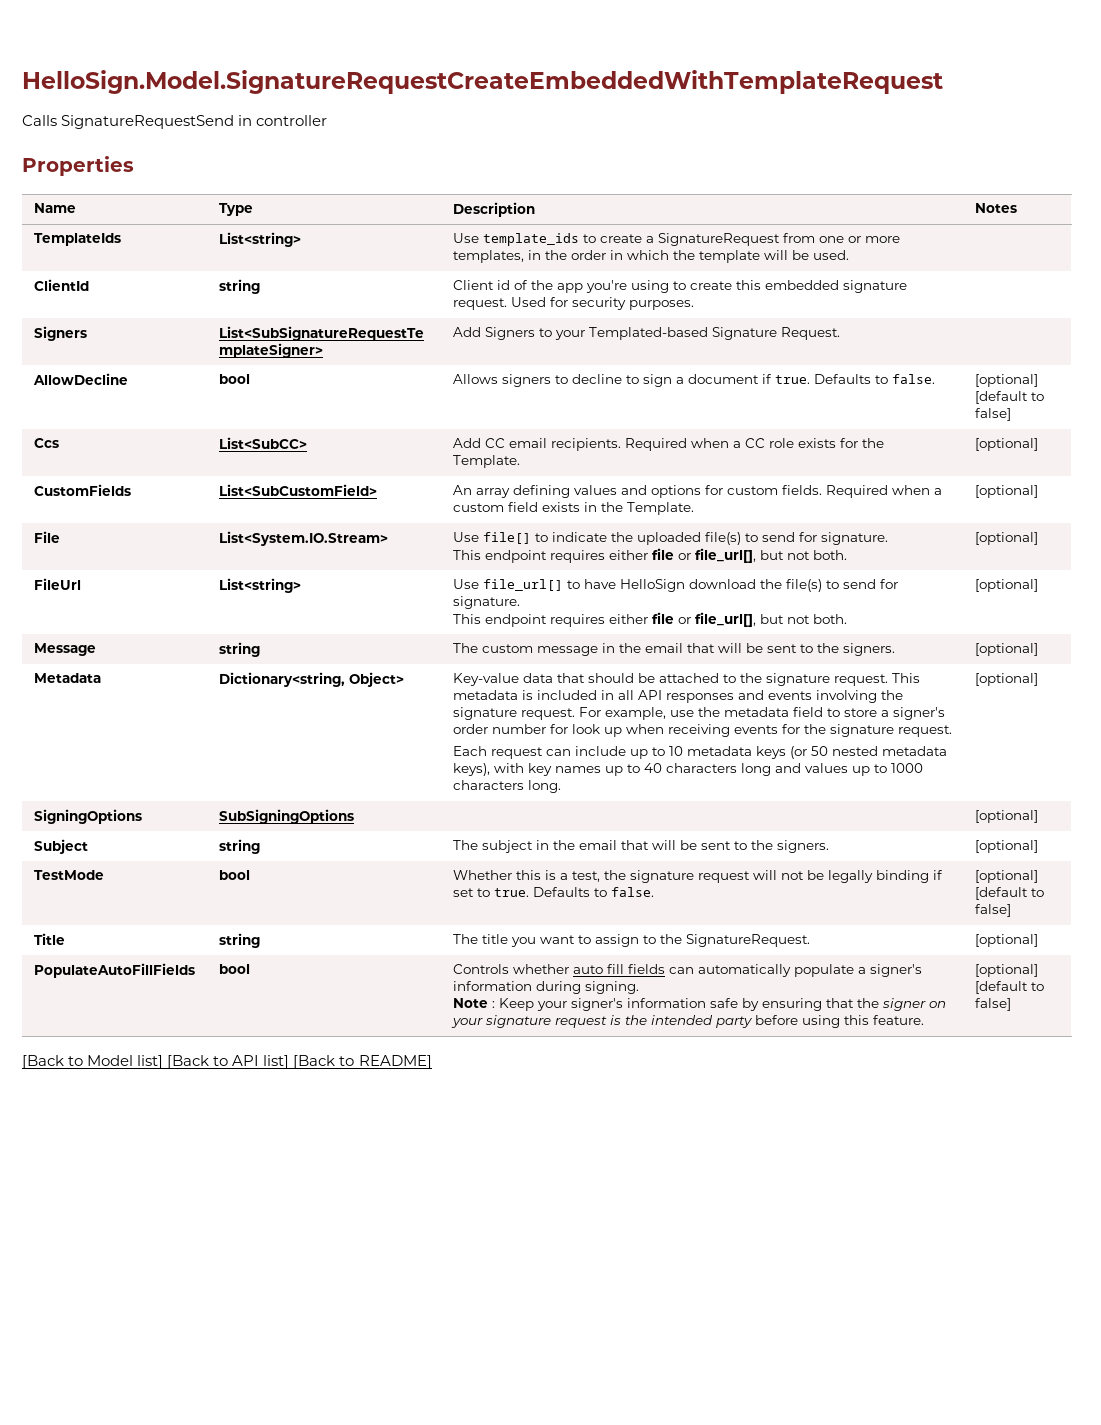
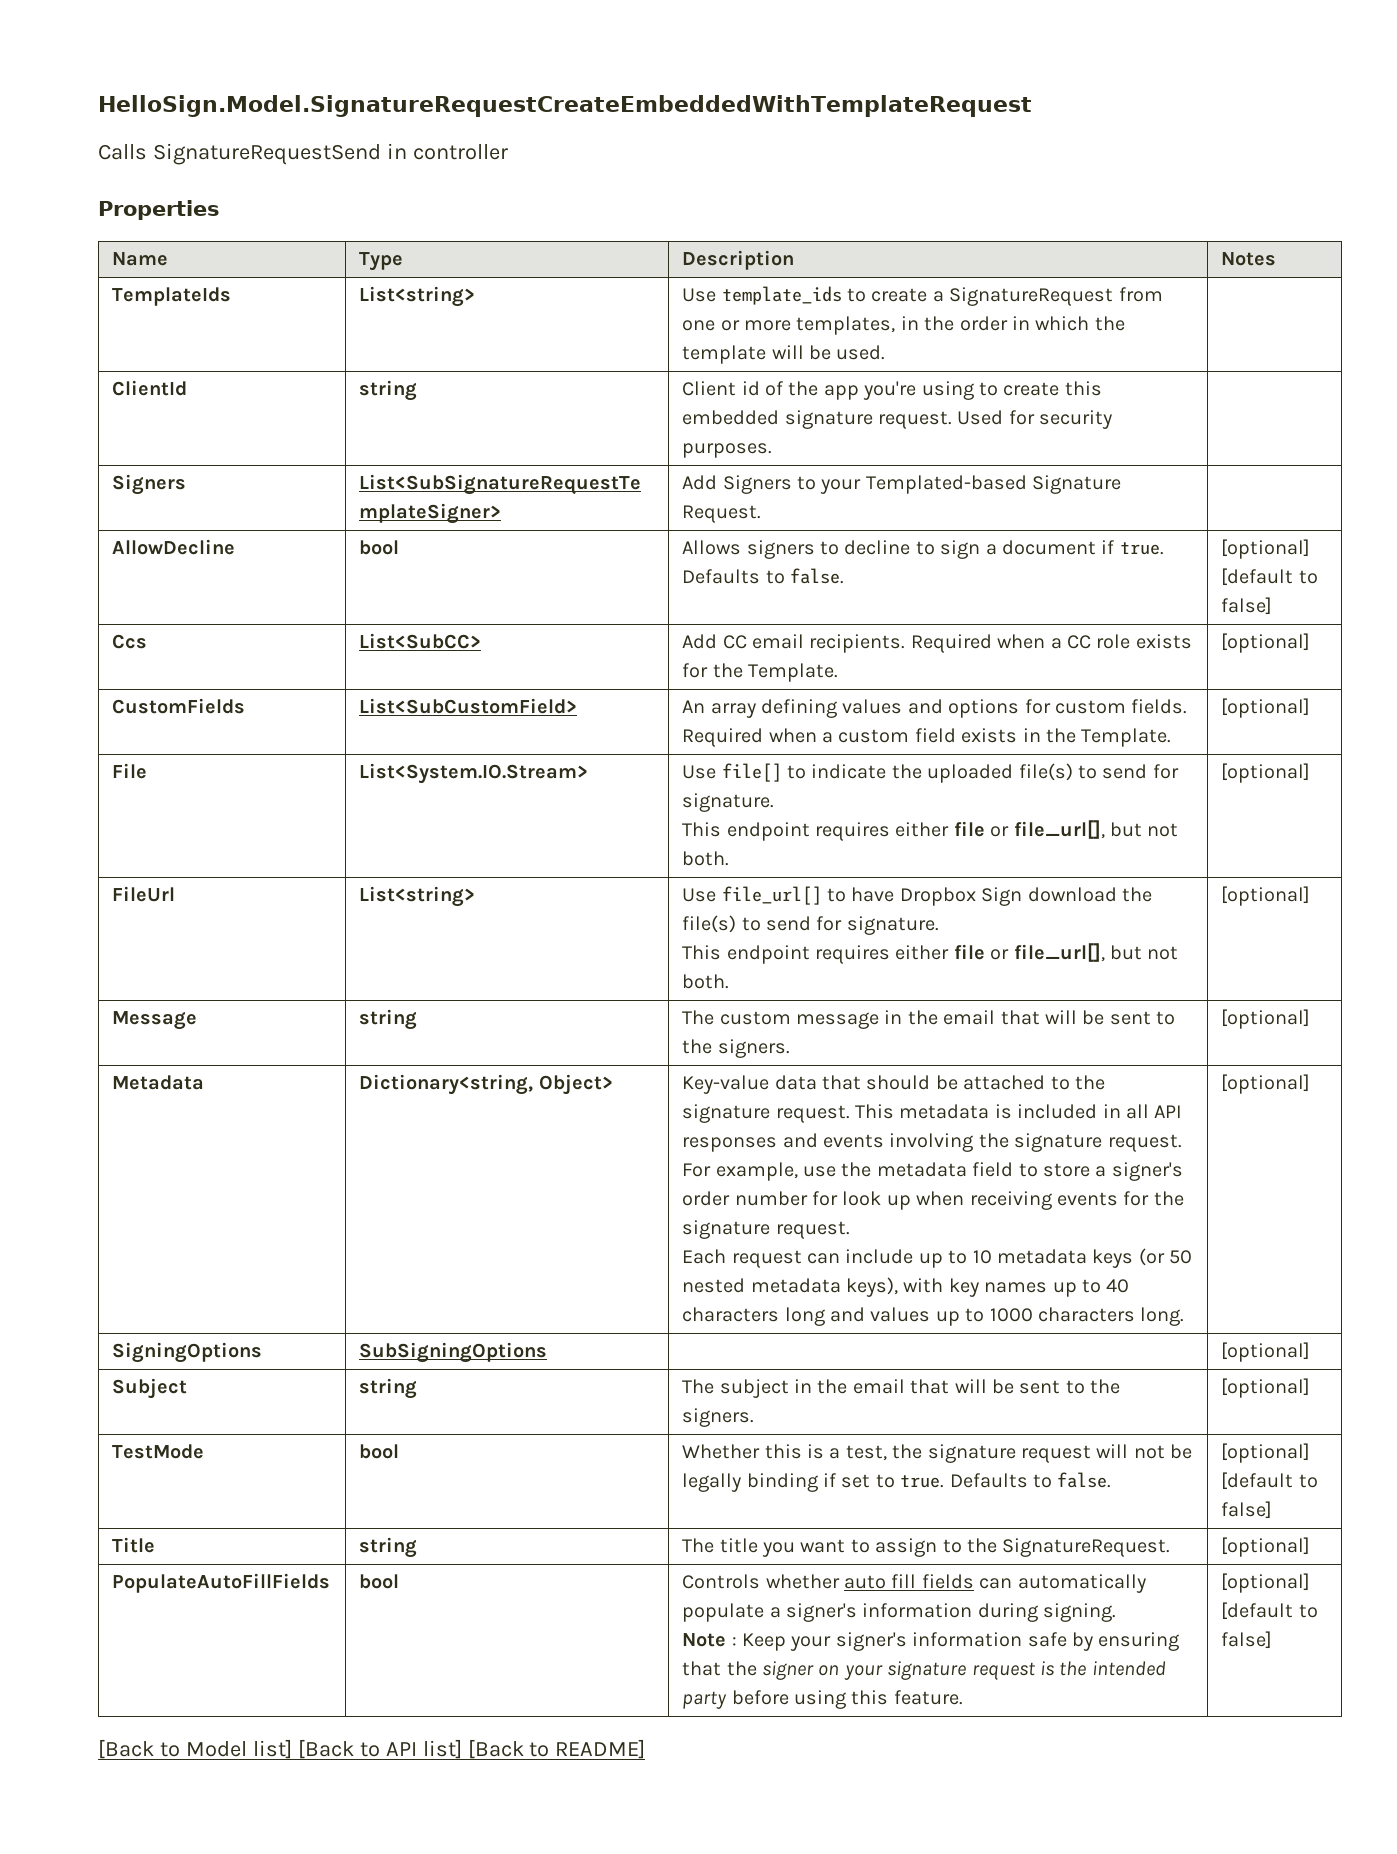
[619,579,685,592] HelloSign -> [899,887,1023,906] Dropbox Sign

